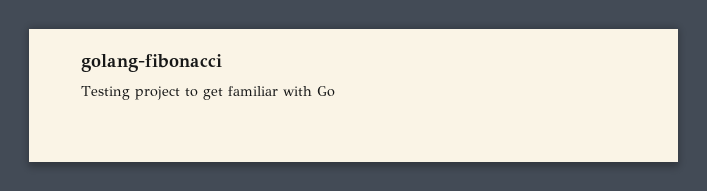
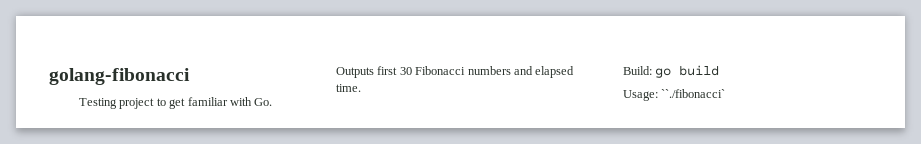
[316,86,335,97] Go -> [254,98,273,106] [336,66,575,78] [336,84,361,92] [623,65,720,78] [623,89,726,101] Go. Outputs first 30 Fibonacci numbers and elapsed time. // Build: go build // Usage: ``./fibonacci`

